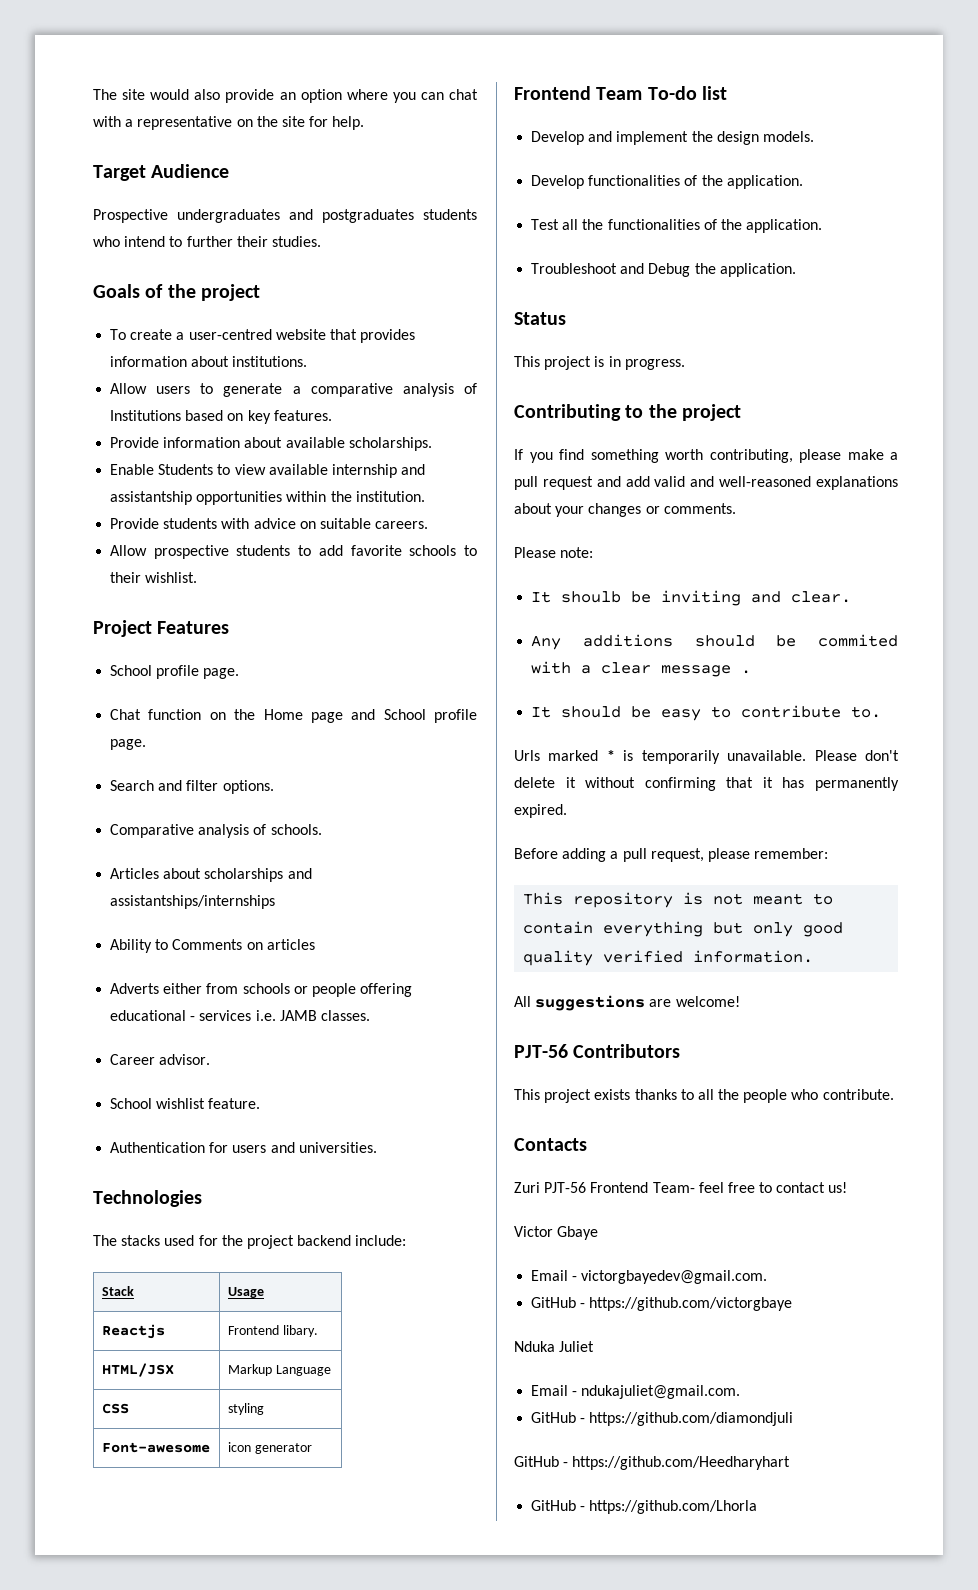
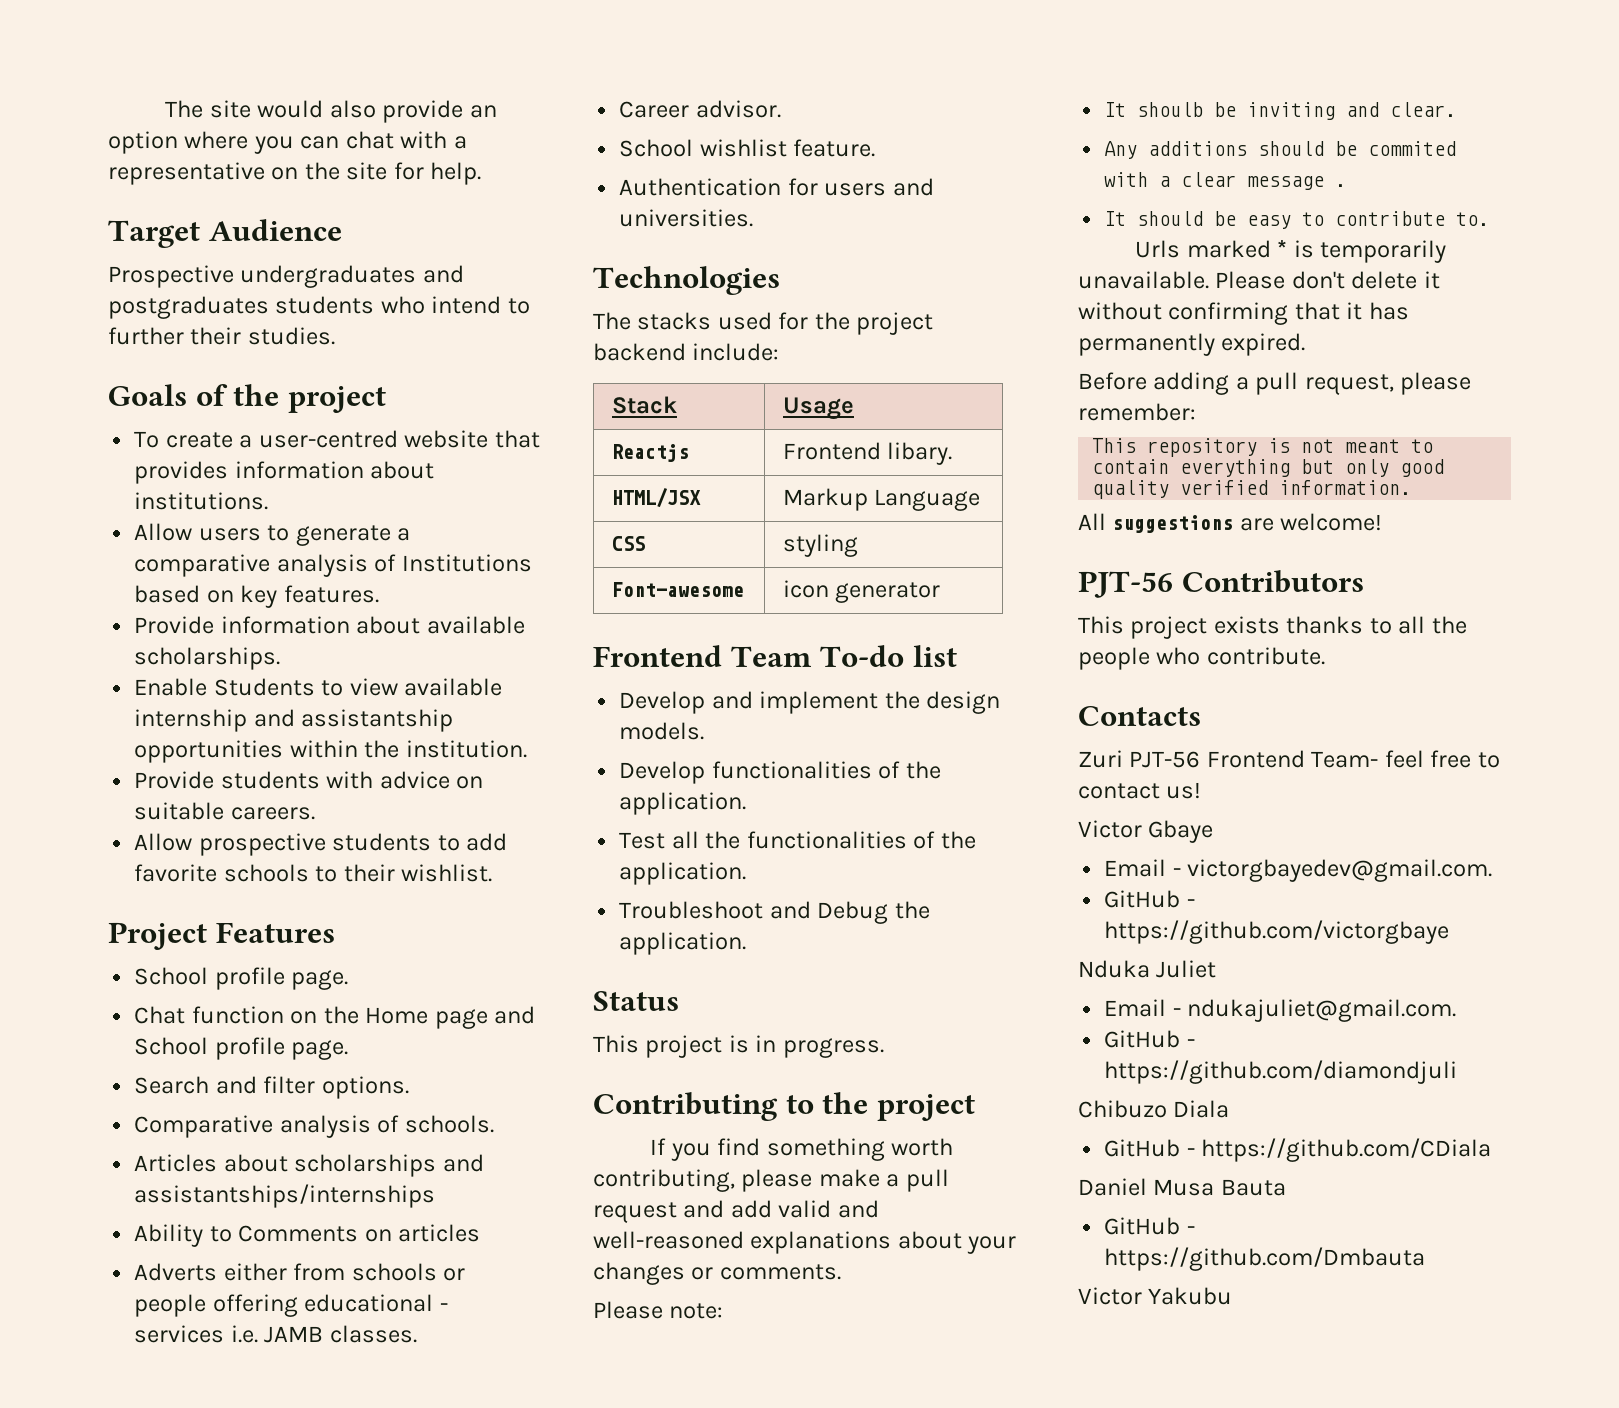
[514,1456,791,1470] [531,1500,758,1514] GitHub - https://github.com/Heedharyhart // GitHub - https://github.com/Lhorla -> [1078,1100,1230,1118] [1104,1138,1492,1162] [1078,1178,1286,1196] [1104,1217,1195,1235] [1104,1247,1426,1271] [1078,1287,1233,1305] Chibuzo Diala // GitHub - https://github.com/CDiala // Daniel Musa Bauta // GitHub - https://github.com/Dmbauta // Victor Yakubu

